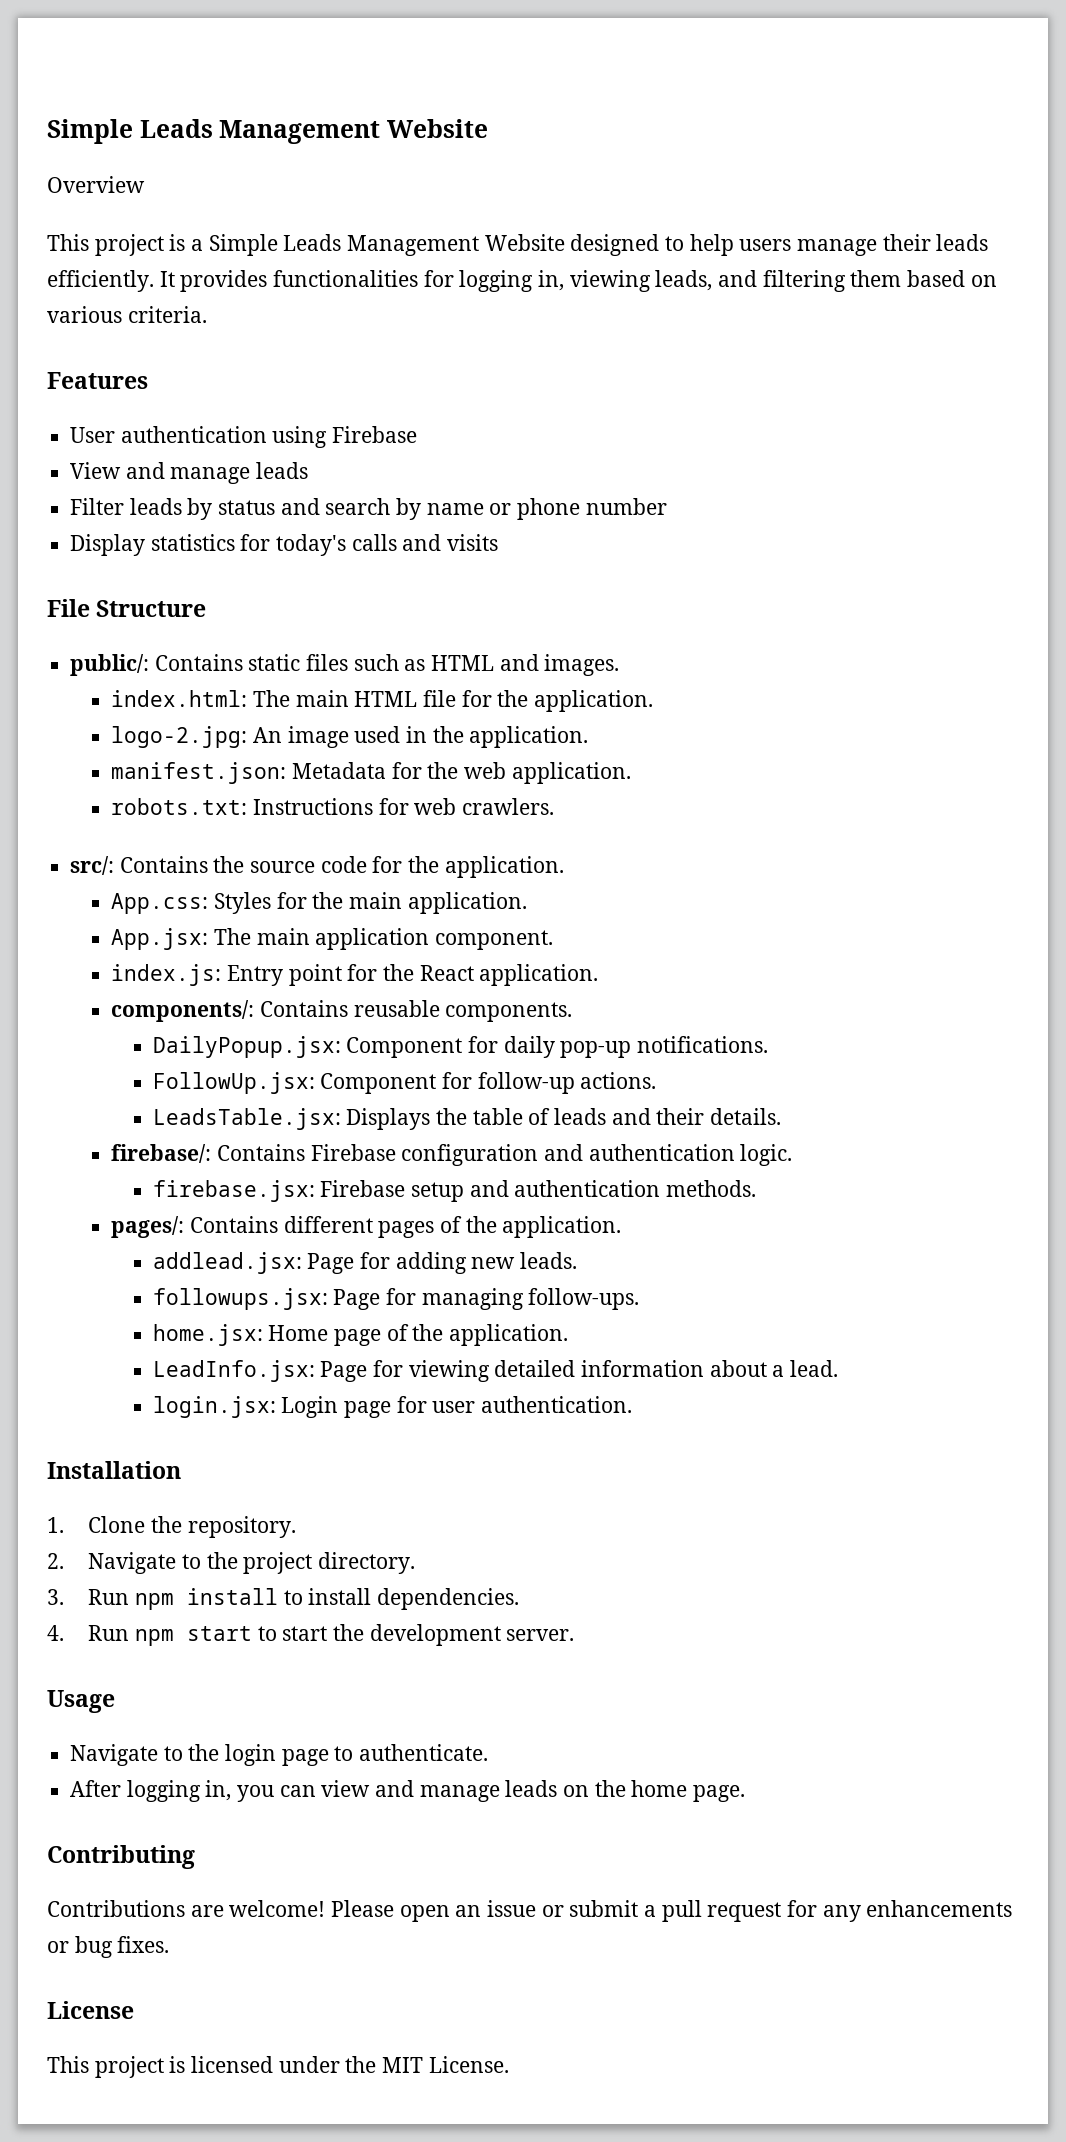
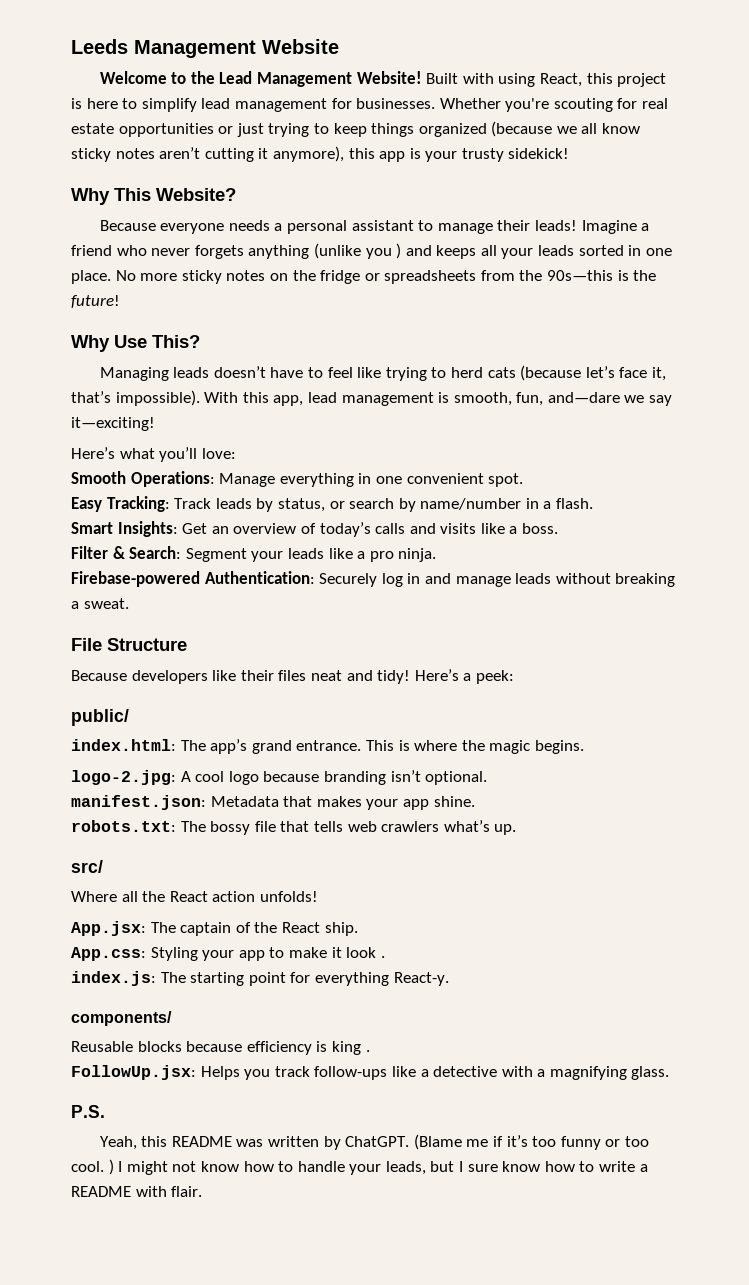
[47,119,213,144] Simple Leads -> [71,39,128,54] Leeds
[47,176,145,193] [47,234,989,256] [47,270,997,292] [47,306,207,323] [47,372,148,389] [70,426,418,448] [70,462,309,484] [70,498,667,520] [70,534,499,556] [47,599,207,617] [70,654,620,676] [111,690,653,712] [111,726,589,748] [111,762,631,784] [111,798,554,815] [70,856,564,878] [111,892,527,914] [111,928,553,950] [111,964,599,986] [111,1000,573,1022] [152,1036,768,1058] [152,1072,657,1094] [152,1108,781,1130] [111,1144,793,1166] [152,1180,756,1202] [111,1216,622,1238] [152,1252,577,1274] [152,1288,640,1310] [152,1324,568,1346] [152,1360,838,1382] [152,1396,632,1418] [47,1461,181,1479] [47,1516,296,1538] [47,1552,415,1574] [47,1588,519,1610] [47,1624,575,1646] [47,1690,115,1713] [70,1744,489,1766] [70,1780,746,1802] [47,1845,195,1869] [47,1900,1013,1922] [47,1936,170,1958] [47,2001,134,2019] [47,2056,509,2078] Overview // This project is a Simple Leads Management Website designed to help users manage their leads efficiently. It provides functionalities for logging in, viewing leads, and filtering them based on various criteria. // Features // User authentication using Firebase // View and manage leads // Filter leads by status and search by name or phone number // Display statistics for today's calls and visits // File Structure // public/: Contains static files such as HTML and images. // index.html: The main HTML file for the application. // logo-2.jpg: An image used in the application. // manifest.json: Metadata for the web application. // robots.txt: Instructions for web crawlers. // src/: Contains the source code for the application. // App.css: Styles for the main application. // App.jsx: The main application component. // index.js: Entry point for the React application. // components/: Contains reusable components. // DailyPopup.jsx: Component for daily pop-up notifications. // FollowUp.jsx: Component for follow-up actions. // LeadsTable.jsx: Displays the table of leads and their details. // firebase/: Contains Firebase configuration and authentication logic. // firebase.jsx: Firebase setup and authentication methods. // pages/: Contains different pages of the application. // addlead.jsx: Page for adding new leads. // followups.jsx: Page for managing follow-ups. // home.jsx: Home page of the application. // LeadInfo.jsx: Page for viewing detailed information about a lead. // login.jsx: Login page for user authentication. // Installation // 1. Clone the repository. // 2. Navigate to the project directory. // 3. Run npm install to install dependencies. // 4. Run npm start to start the development server. // Usage // Navigate to the login page to authenticate. // After logging in, you can view and manage leads on the home page. // Contributing // Contributions are welcome! Please open an issue or submit a pull request for any enhancements or bug fixes. // License // This project is licensed under the MIT License. -> [99,71,667,87] [71,98,669,112] [71,121,641,137] [71,146,570,162] [71,188,236,205] [99,220,650,234] [71,243,672,259] [71,270,657,284] [71,295,120,308] [71,335,200,352] [99,365,666,381] [71,390,673,406] [71,417,155,431] [71,447,236,462] [71,471,524,487] [71,496,594,512] [71,521,559,537] [71,546,437,562] [71,571,676,587] [71,598,129,609] [71,638,187,651] [71,669,514,684] [71,709,129,726] [71,739,584,754] [71,770,488,785] [71,795,475,810] [71,820,517,835] [71,860,103,873] [71,891,318,902] [71,921,358,936] [71,947,385,961] [71,971,449,986] [71,1011,172,1026] [71,1041,370,1055] [71,1065,670,1080] [71,1105,105,1118] [99,1134,649,1150] [71,1159,648,1175] [71,1186,203,1197] Welcome to the Lead Management Website! Built with using React, this project is here to simplify lead management for businesses. Whether you're scouting for real estate opportunities or just trying to keep things organized (because we all know sticky notes aren’t cutting it anymore), this app is your trusty sidekick! // Why This Website? // Because everyone needs a personal assistant to manage their leads! Imagine a friend who never forgets anything (unlike you ) and keeps all your leads sorted in one place. No more sticky notes on the fridge or spreadsheets from the 90s—this is the future! // Why Use This? // Managing leads doesn’t have to feel like trying to herd cats (because let’s face it, that’s impossible). With this app, lead management is smooth, fun, and—dare we say it—exciting! // Here’s what you’ll love: // Smooth Operations: Manage everything in one convenient spot. // Easy Tracking: Track leads by status, or search by name/number in a flash. // Smart Insights: Get an overview of today’s calls and visits like a boss. // Filter & Search: Segment your leads like a pro ninja. // Firebase-powered Authentication: Securely log in and manage leads without breaking a sweat. // File Structure // Because developers like their files neat and tidy! Here’s a peek: // public/ // index.html: The app’s grand entrance. This is where the magic begins. // logo-2.jpg: A cool logo because branding isn’t optional. // manifest.json: Metadata that makes your app shine. // robots.txt: The bossy file that tells web crawlers what’s up. // src/ // Where all the React action unfolds! // App.jsx: The captain of the React ship. // App.css: Styling your app to make it look . // index.js: The starting point for everything React-y. // components/ // Reusable blocks because efficiency is king . // FollowUp.jsx: Helps you track follow-ups like a detective with a magnifying glass. // P.S. // Yeah, this README was written by ChatGPT. (Blame me if it’s too funny or too cool. ) I might not know how to handle your leads, but I sure know how to write a README with flair.

